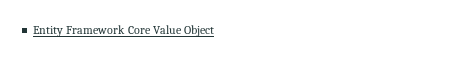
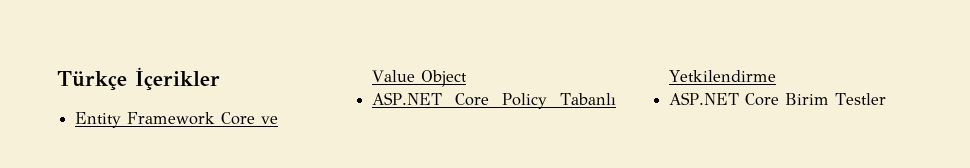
(33, 31) none -> [57,67,220,90] Türkçe İçerikler //
(151, 30) none -> [261,116,279,124] ve
(215, 31) none -> [372,92,617,109] [669,70,777,82] [669,92,887,106] // ASP.NET Core Policy Tabanlı Yetkilendirme // ASP.NET Core Birim Testler

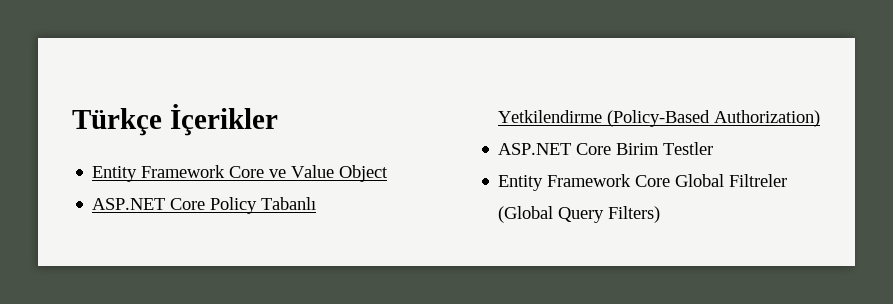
(777, 76) none -> [607,110,821,127] (Policy-Based Authorization)
(887, 99) none -> [498,174,788,191] [498,206,661,223] // Entity Framework Core Global Filtreler (Global Query Filters)

